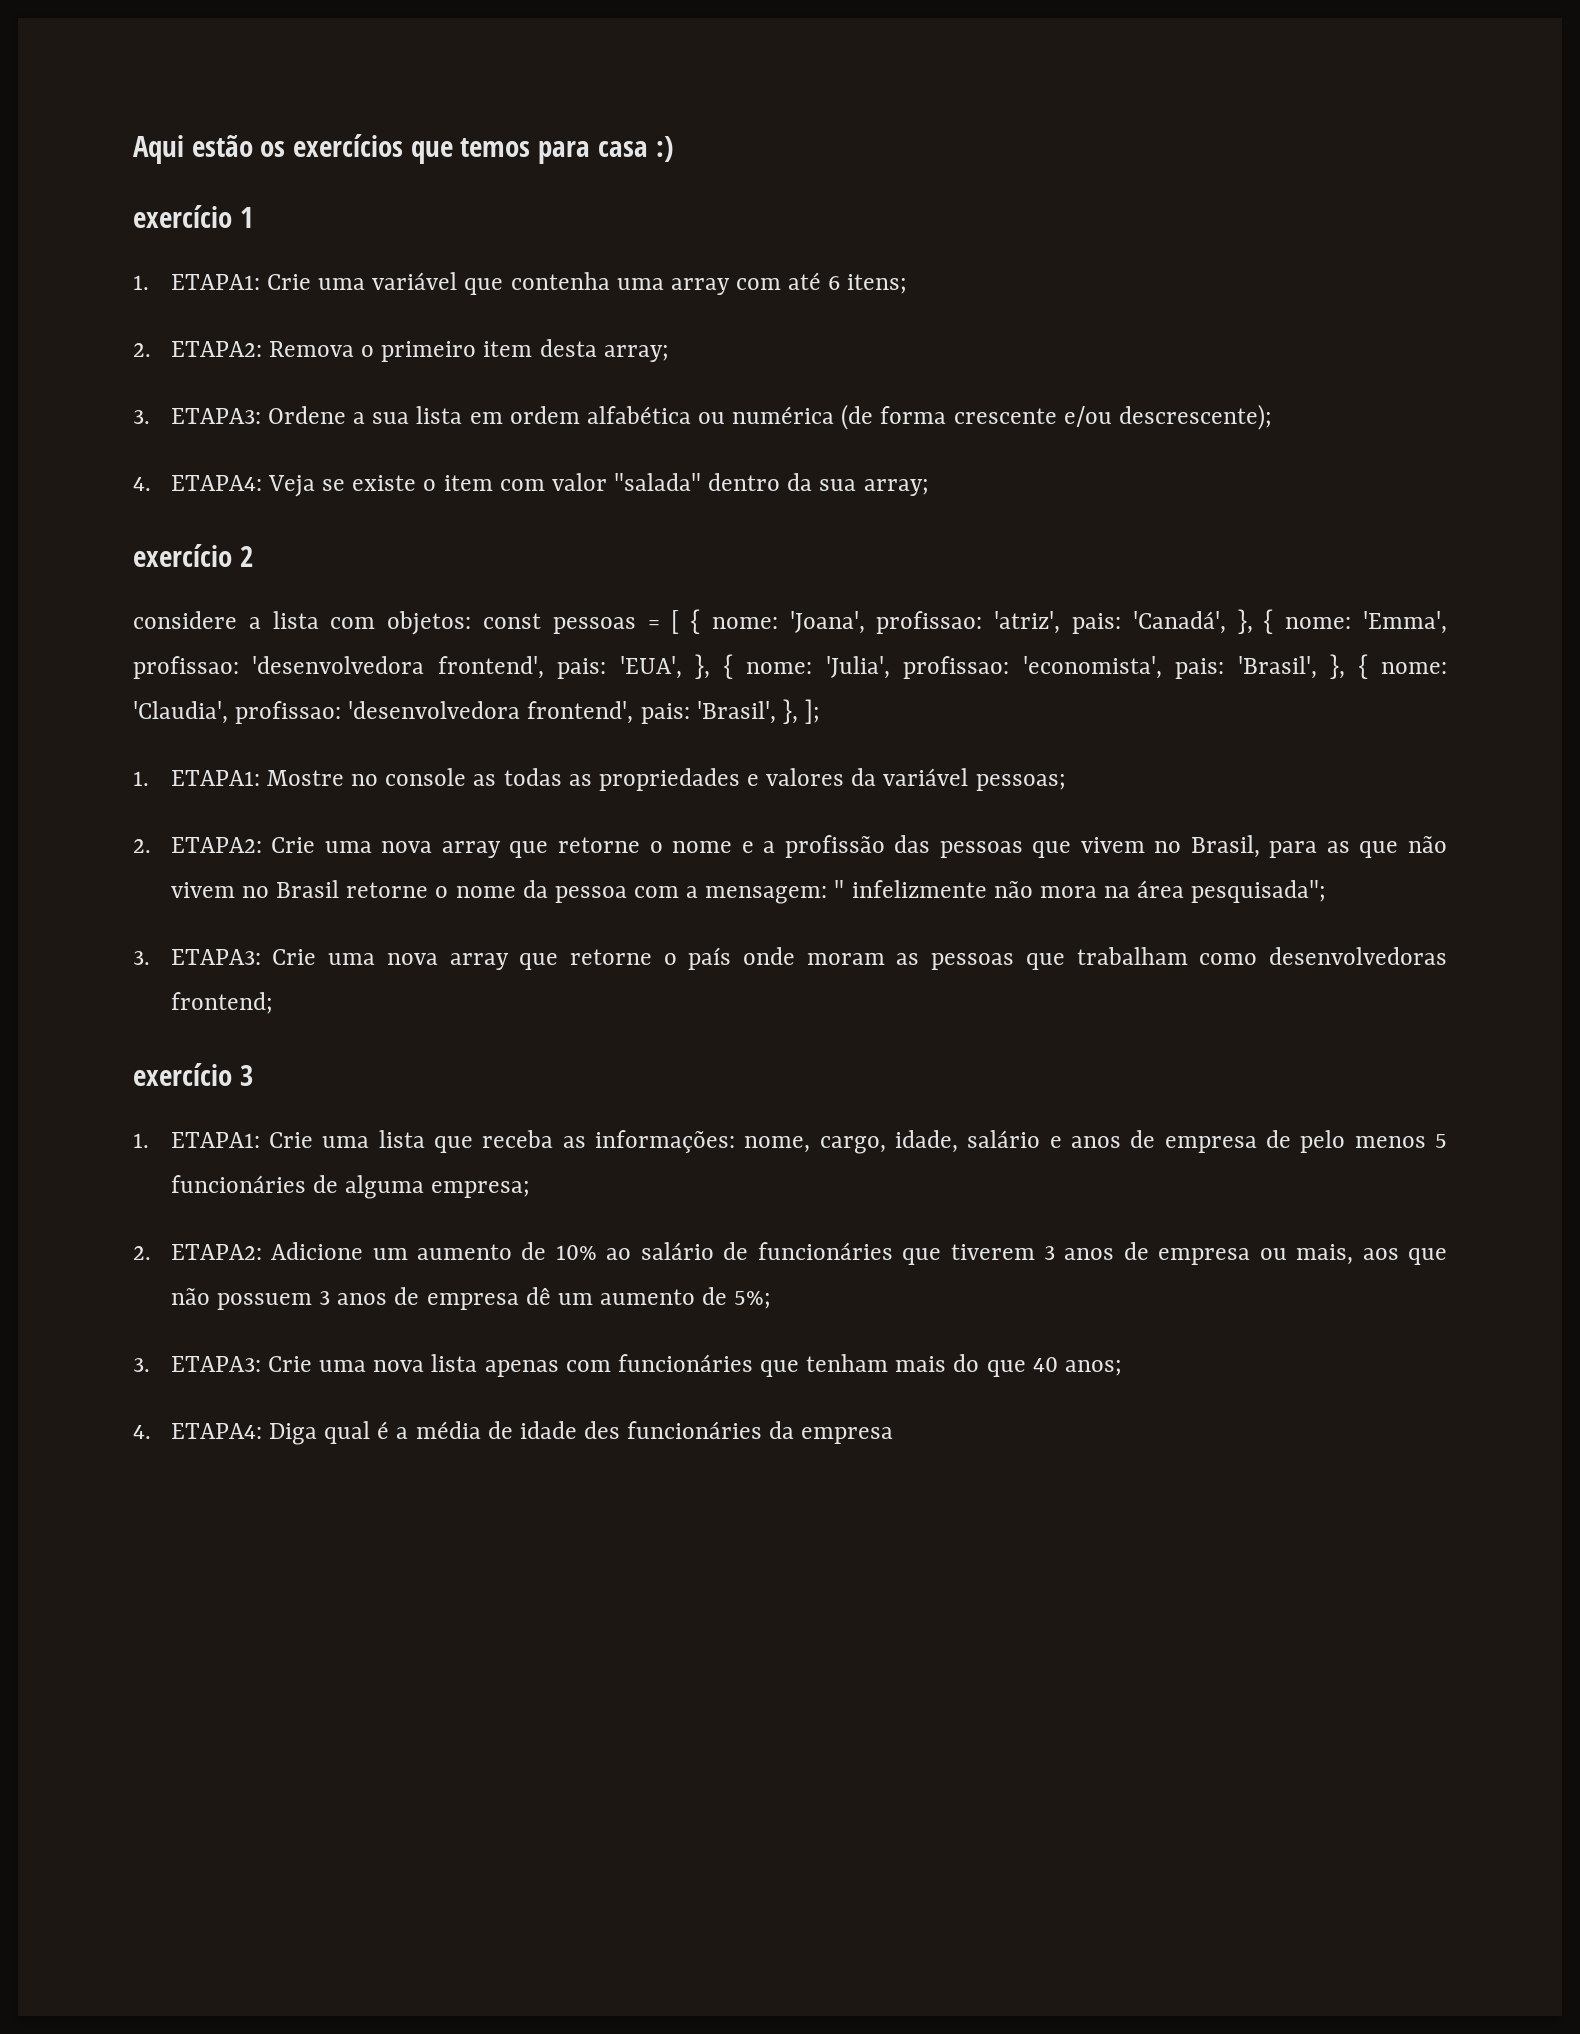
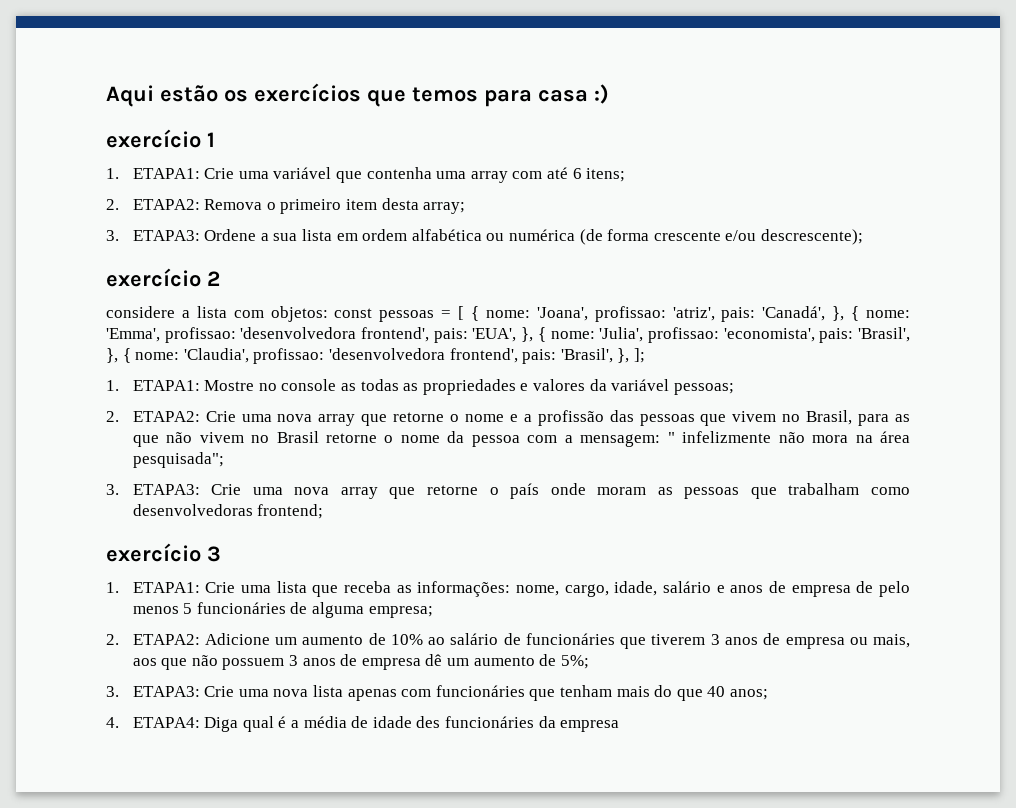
[133,473,929,497] // 4. ETAPA4: Veja se existe o item com valor "salada" dentro da sua array; -> (863, 237) none

